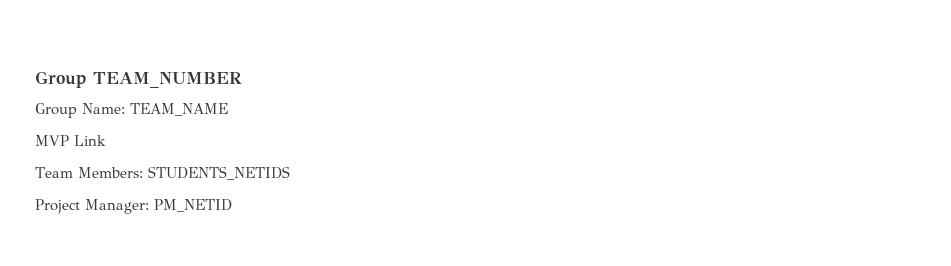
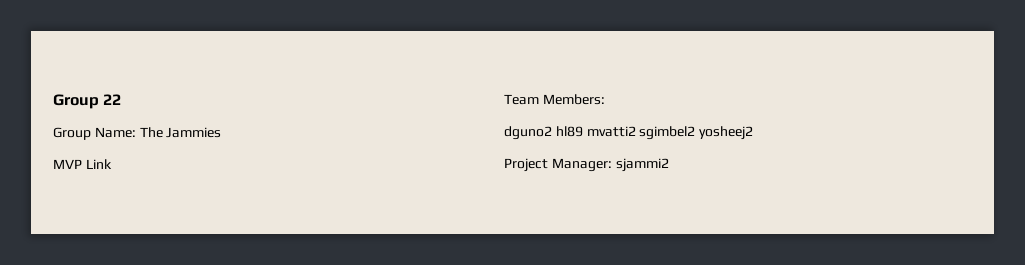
[35,71,242,88] Group TEAM_NUMBER -> [53,94,122,109] Group 22
[130,103,228,116] TEAM_NAME -> [139,127,222,138] The Jammies
[147,166,290,180] STUDENTS_NETIDS -> [504,126,754,140] // dguno2 hl89 mvatti2 sgimbel2 yosheej2
[154,199,232,212] PM_NETID -> [615,158,669,172] sjammi2

